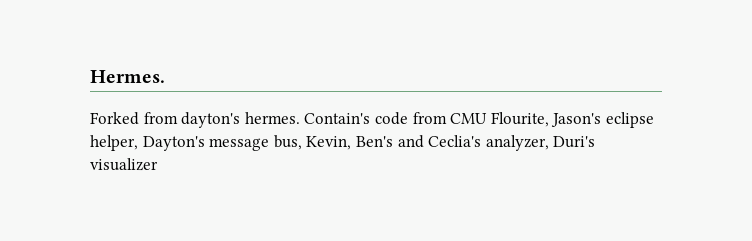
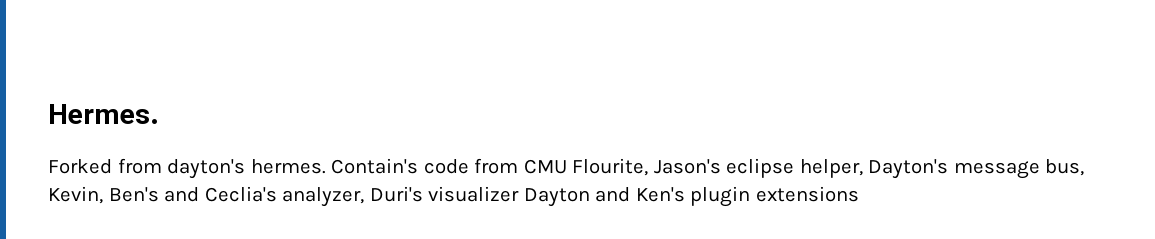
(158, 164) none -> [523,186,859,207] Dayton and Ken's plugin extensions

